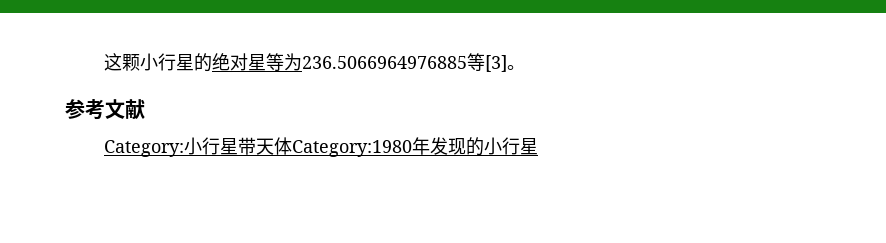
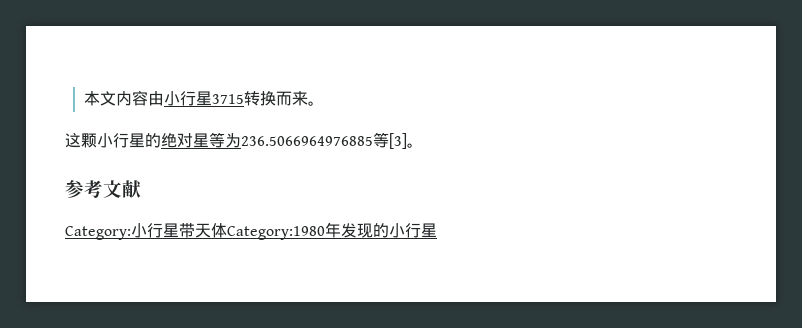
(103, 62) none -> [84,90,325,106] 本文内容由小行星3715转换而来。 //

